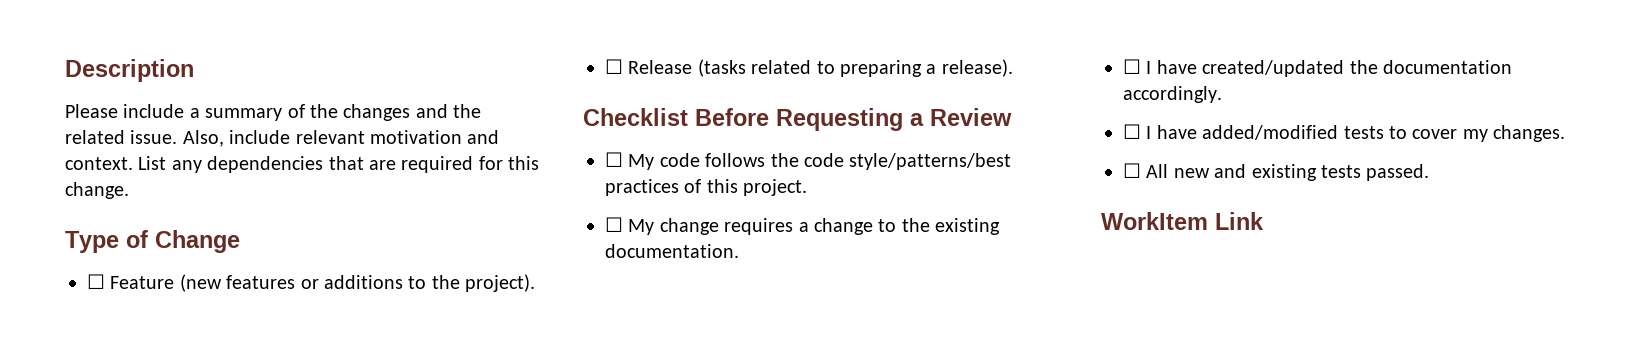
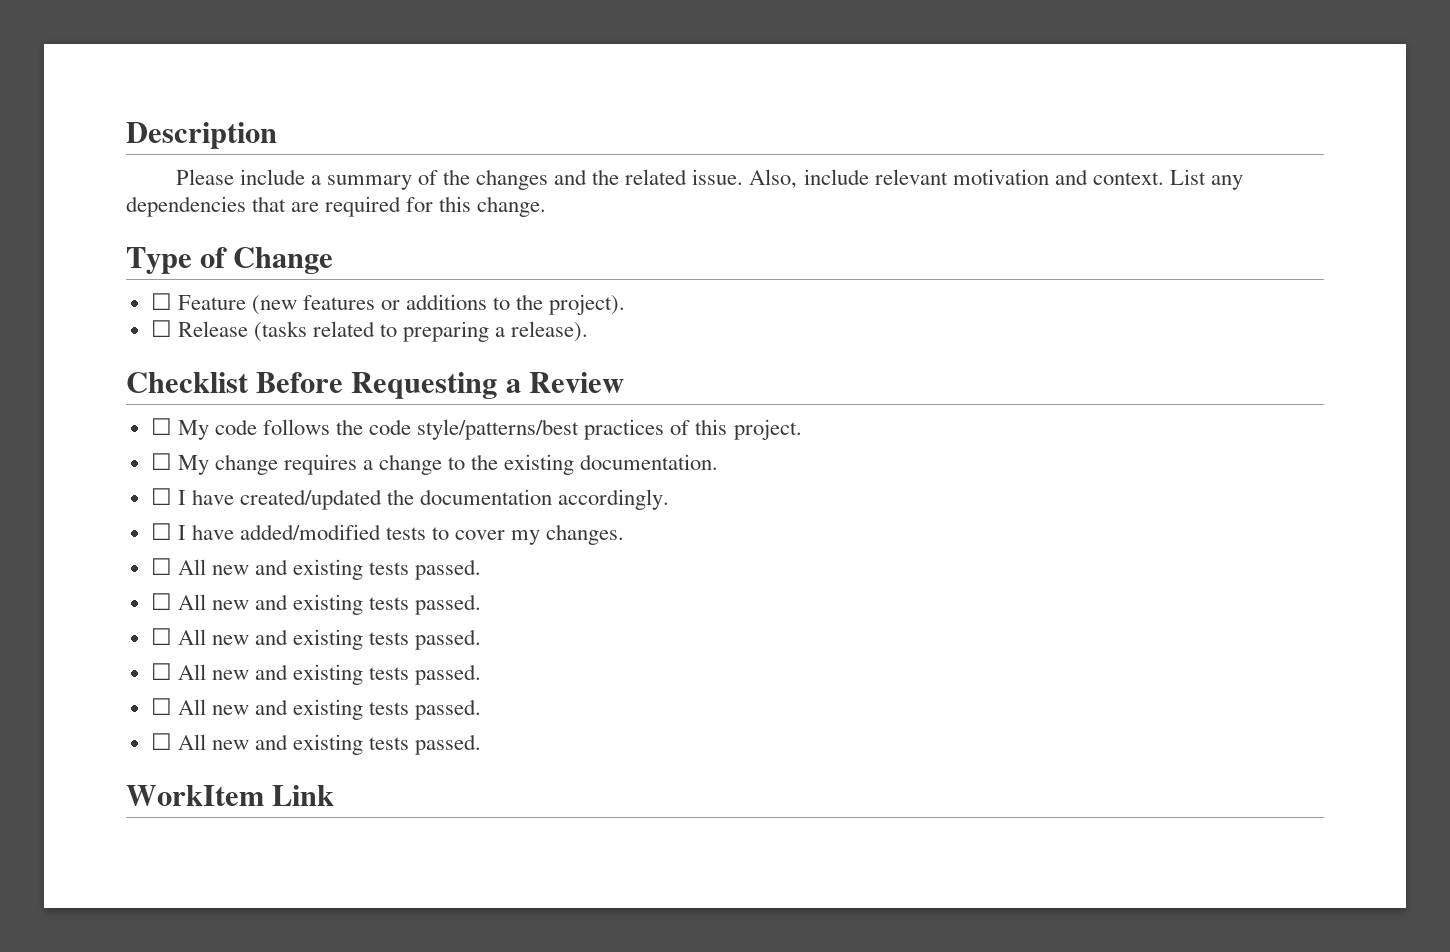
(1430, 172) none -> [150,593,482,615] [150,628,482,650] [150,663,482,685] [150,698,482,720] [150,733,482,755] // ☐ All new and existing tests passed. // ☐ All new and existing tests passed. // ☐ All new and existing tests passed. // ☐ All new and existing tests passed. // ☐ All new and existing tests passed.

